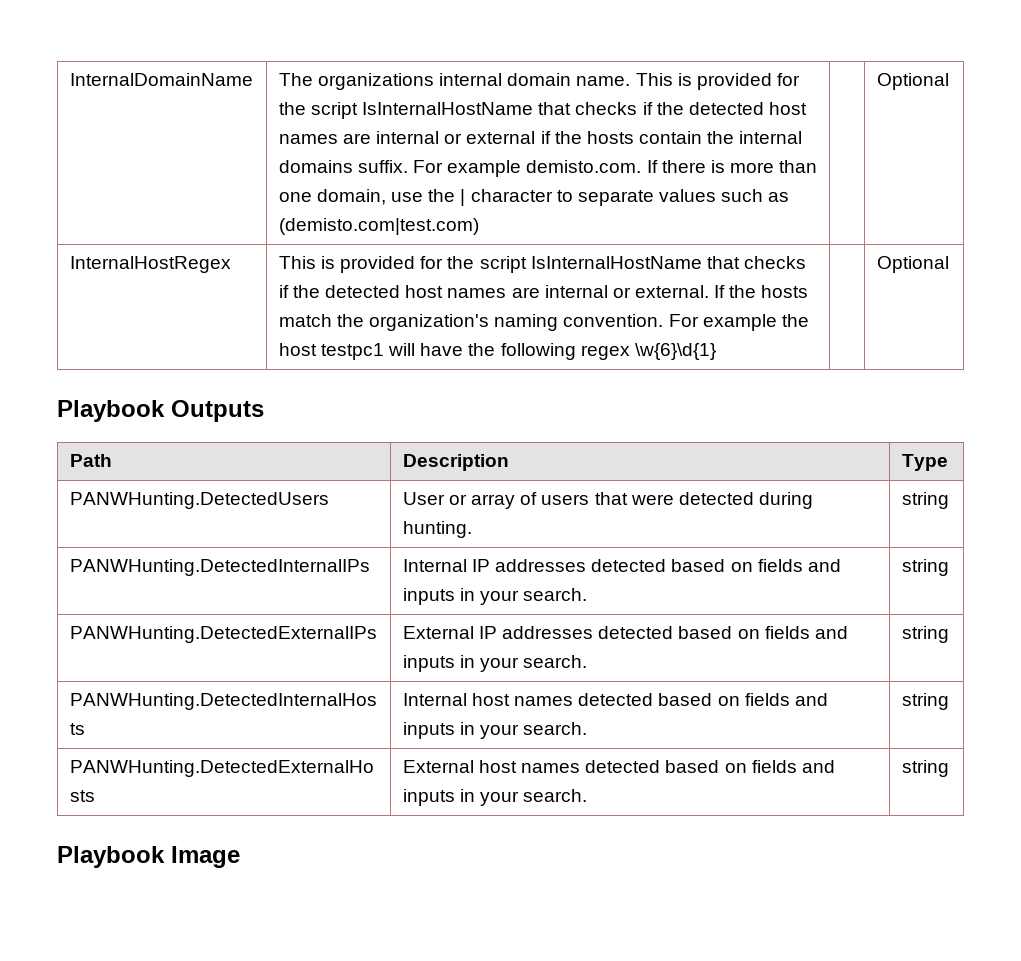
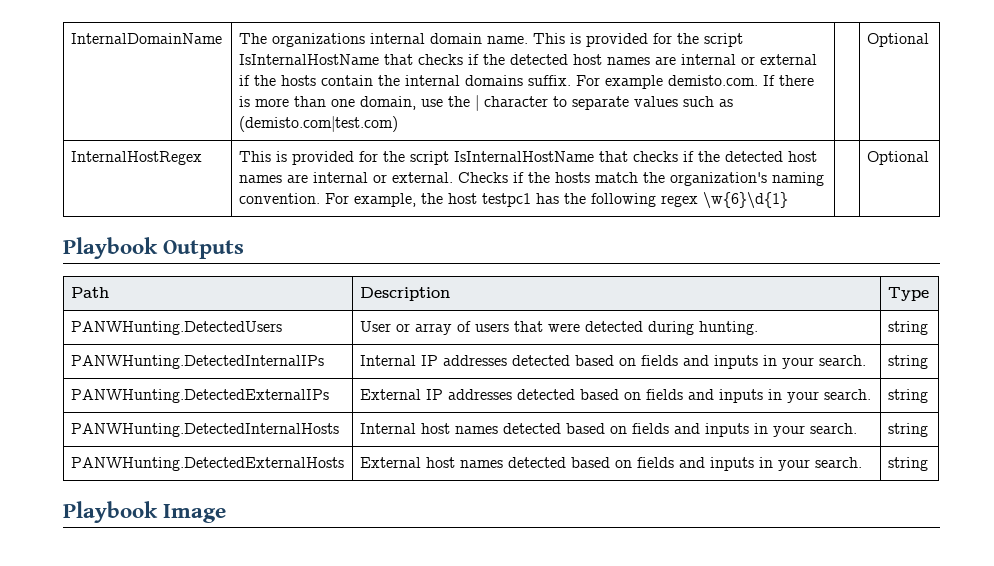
[714,285,726,298] If -> [458,172,525,183] Checks if
[702,314,777,331] example -> [354,193,417,207] example,
[388,343,464,356] will have -> [536,193,560,204] has

